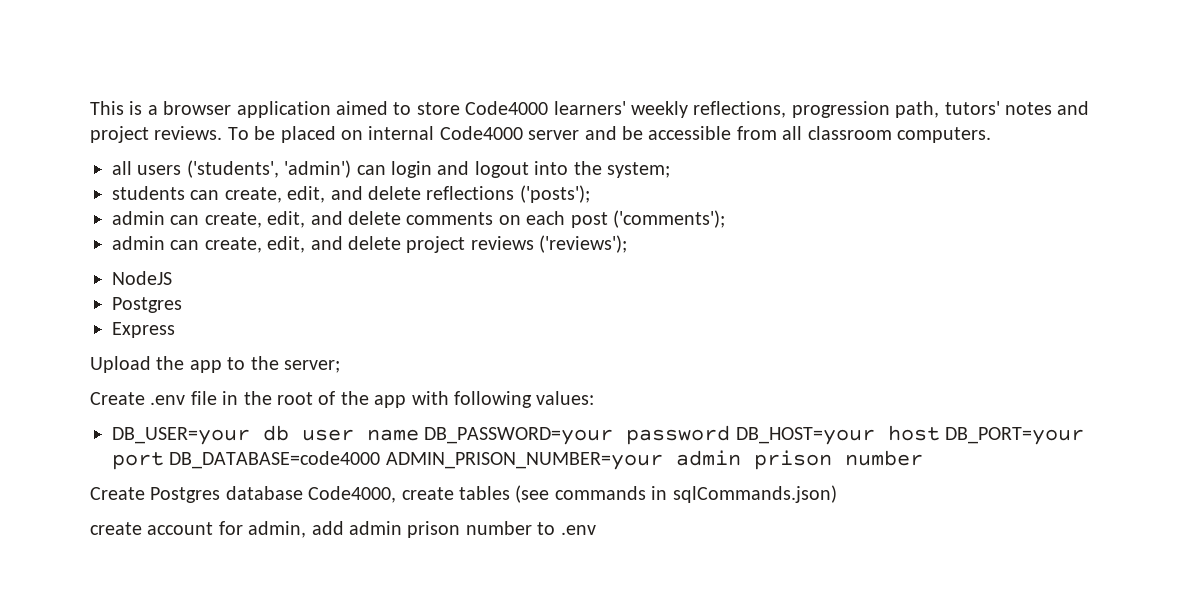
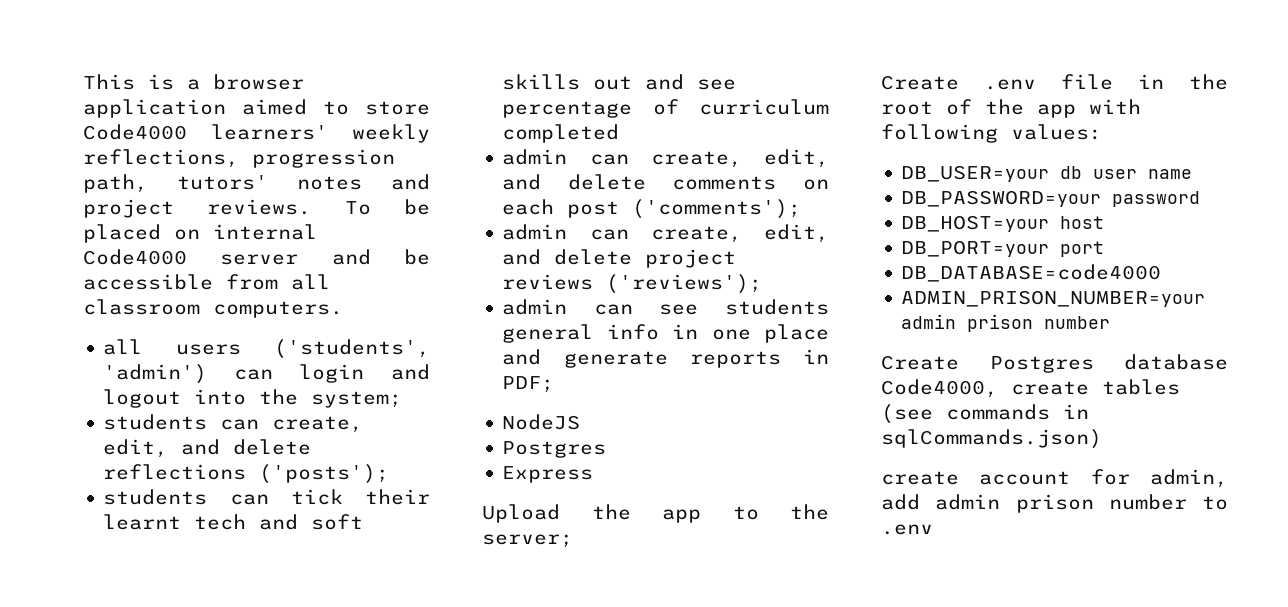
(590, 194) none -> [103,489,430,505] [103,514,364,530] [502,74,737,90] [502,99,829,118] [502,124,620,143] // students can tick their learnt tech and soft skills out and see percentage of curriculum completed
(628, 244) none -> [502,299,829,315] [502,324,829,343] [502,349,829,368] [502,376,555,393] // admin can see students general info in one place and generate reports in PDF;
(419, 435) none -> (1193, 174) //
(731, 435) none -> (1201, 199) //
(940, 433) none -> (1105, 222) //
(164, 461) none -> (1105, 249) //
(381, 460) none -> (1162, 273) //

